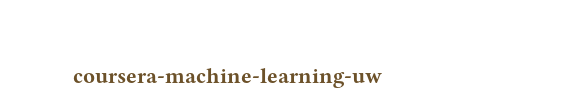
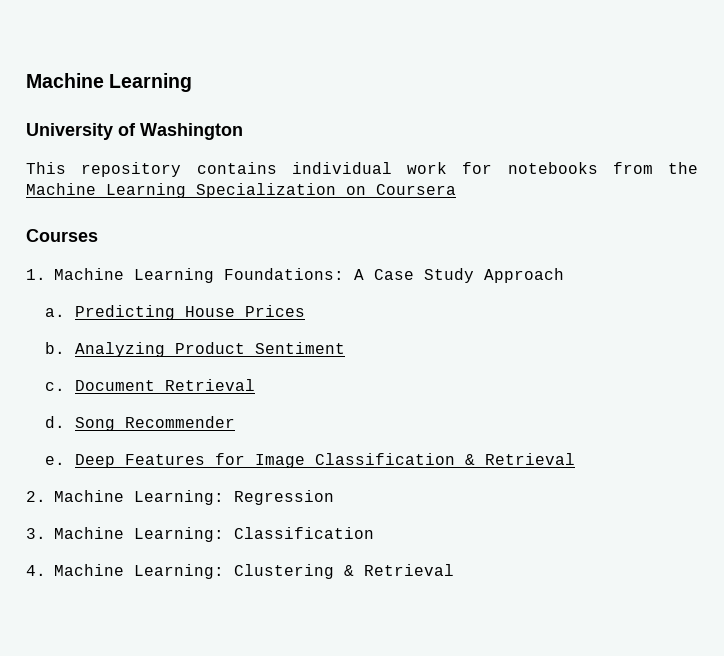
[73,68,382,88] coursera-machine-learning-uw -> [26,73,193,92] [26,123,243,140] [26,162,698,177] [26,183,456,198] [26,229,98,242] [26,268,564,283] [44,305,305,320] [44,342,345,357] [44,379,255,391] [44,416,235,431] [44,453,575,468] [26,490,334,505] [26,527,374,542] [26,564,454,579] Machine Learning // University of Washington // This repository contains individual work for notebooks from the Machine Learning Specialization on Coursera // Courses // 1. Machine Learning Foundations: A Case Study Approach // a. Predicting House Prices // b. Analyzing Product Sentiment // c. Document Retrieval // d. Song Recommender // e. Deep Features for Image Classification & Retrieval // 2. Machine Learning: Regression // 3. Machine Learning: Classification // 4. Machine Learning: Clustering & Retrieval

